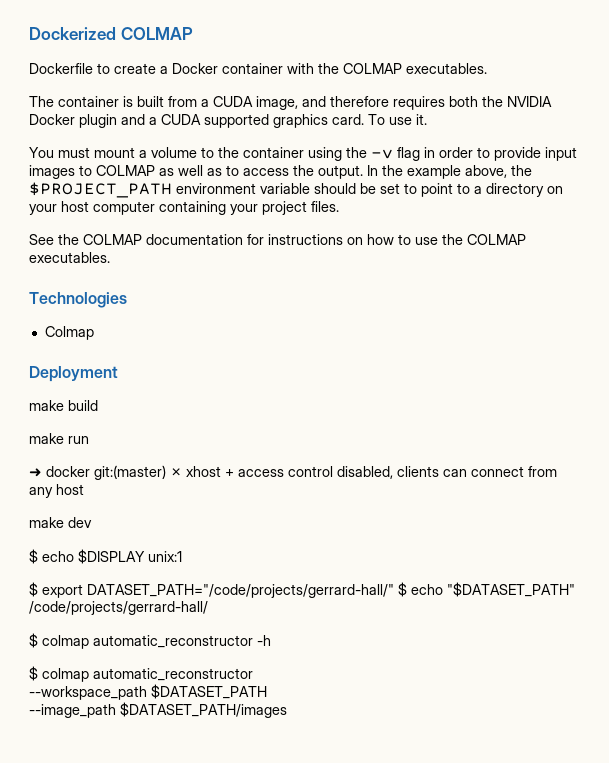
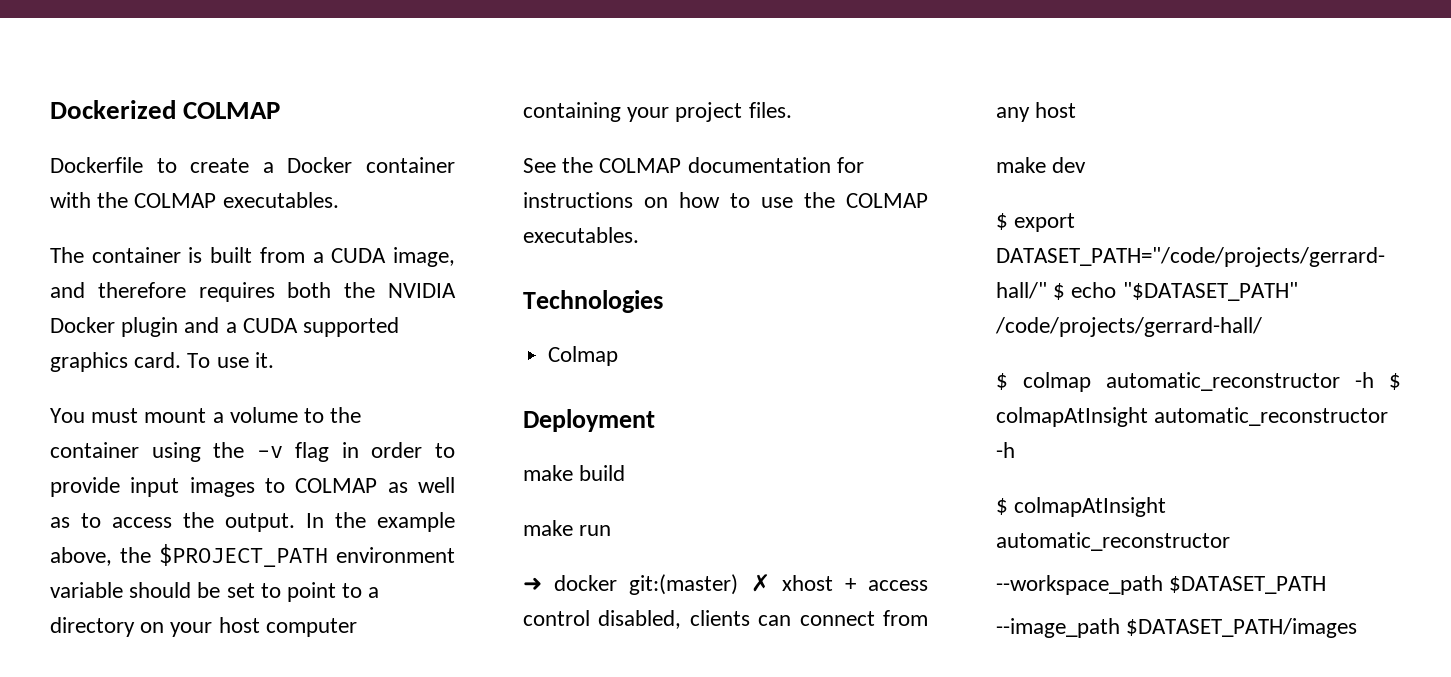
[29,549,182,564] // $ echo $DISPLAY unix:1 -> (1087, 165) none
[29,666,89,682] // $ colmap -> [1389,373,1401,390] [996,407,1389,427] [996,442,1015,458] [996,497,1167,517] $ colmapAtInsight automatic_reconstructor -h // $ colmapAtInsight

